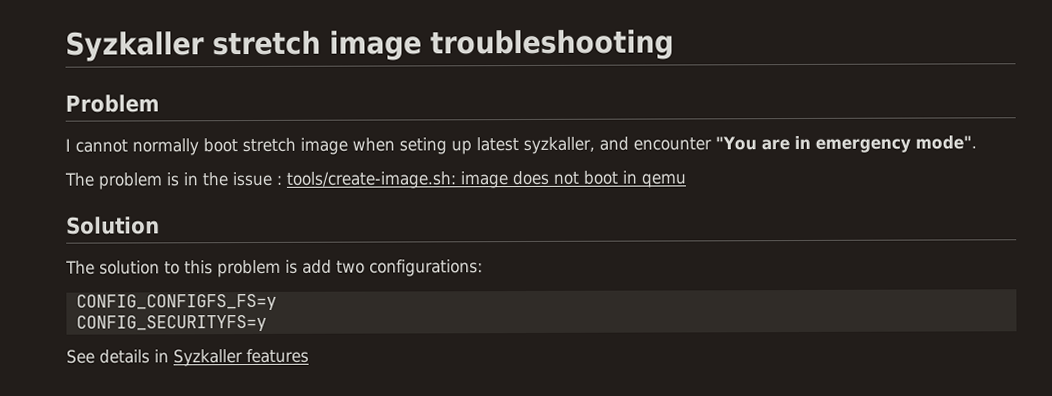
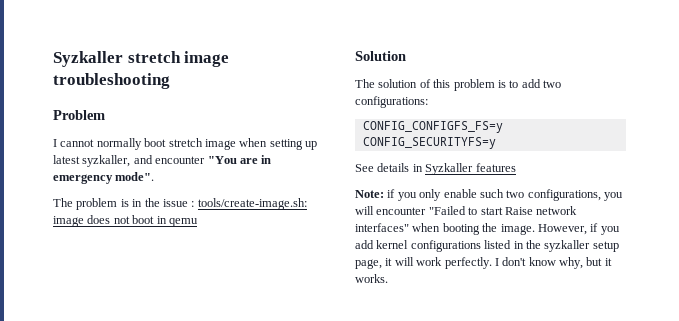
[399,137,447,155] seting -> [269,139,303,150] setting
[164,261,180,275] to -> [419,79,431,88] of
(298, 266) none -> [509,80,519,88] to
(309, 356) none -> [355,189,623,201] [355,206,578,215] [355,223,620,235] [355,240,619,252] [355,257,612,269] [355,274,388,283] // Note: if you only enable such two configurations, you will encounter "Failed to start Raise network interfaces" when booting the image. However, if you add kernel configurations listed in the syzkaller setup page, it will work perfectly. I don't know why, but it works.

